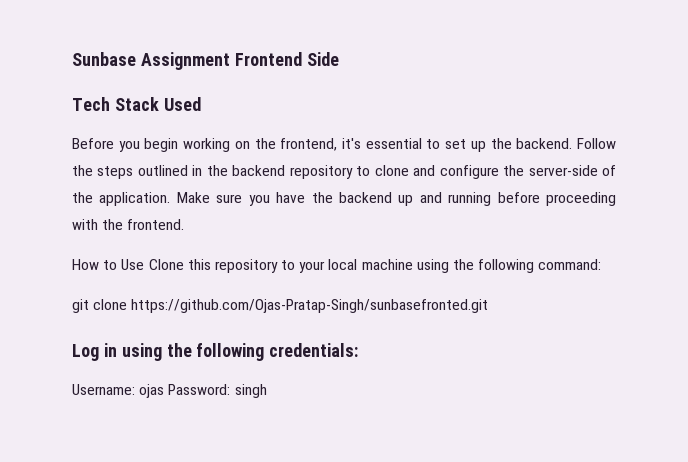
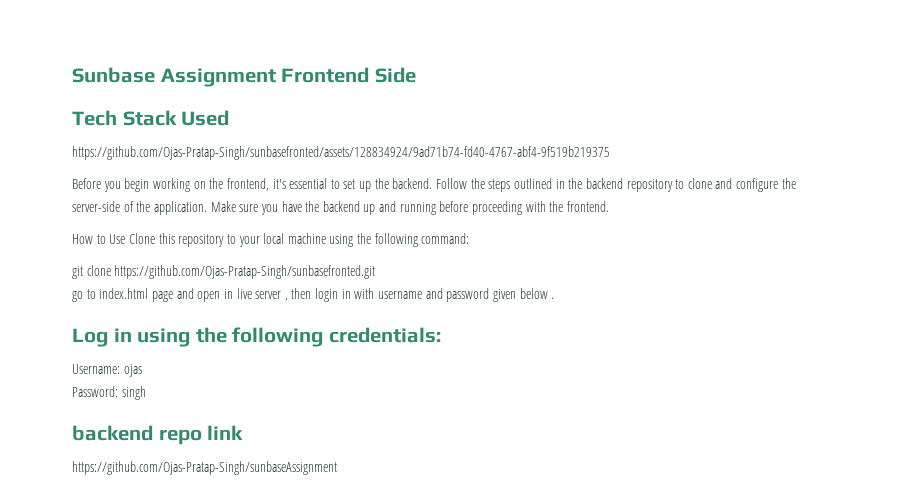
(201, 104) none -> [72,146,610,160] // https://github.com/Ojas-Pratap-Singh/sunbasefronted/assets/128834924/9ad71b74-fd40-4767-abf4-9f519b219375
(489, 306) none -> [72,288,555,302] // go to index.html page and open in live server , then login in with username and password given below .
(165, 391) none -> (142, 370) //
(267, 391) none -> [72,425,244,445] [72,461,337,475] // backend repo link // https://github.com/Ojas-Pratap-Singh/sunbaseAssignment

